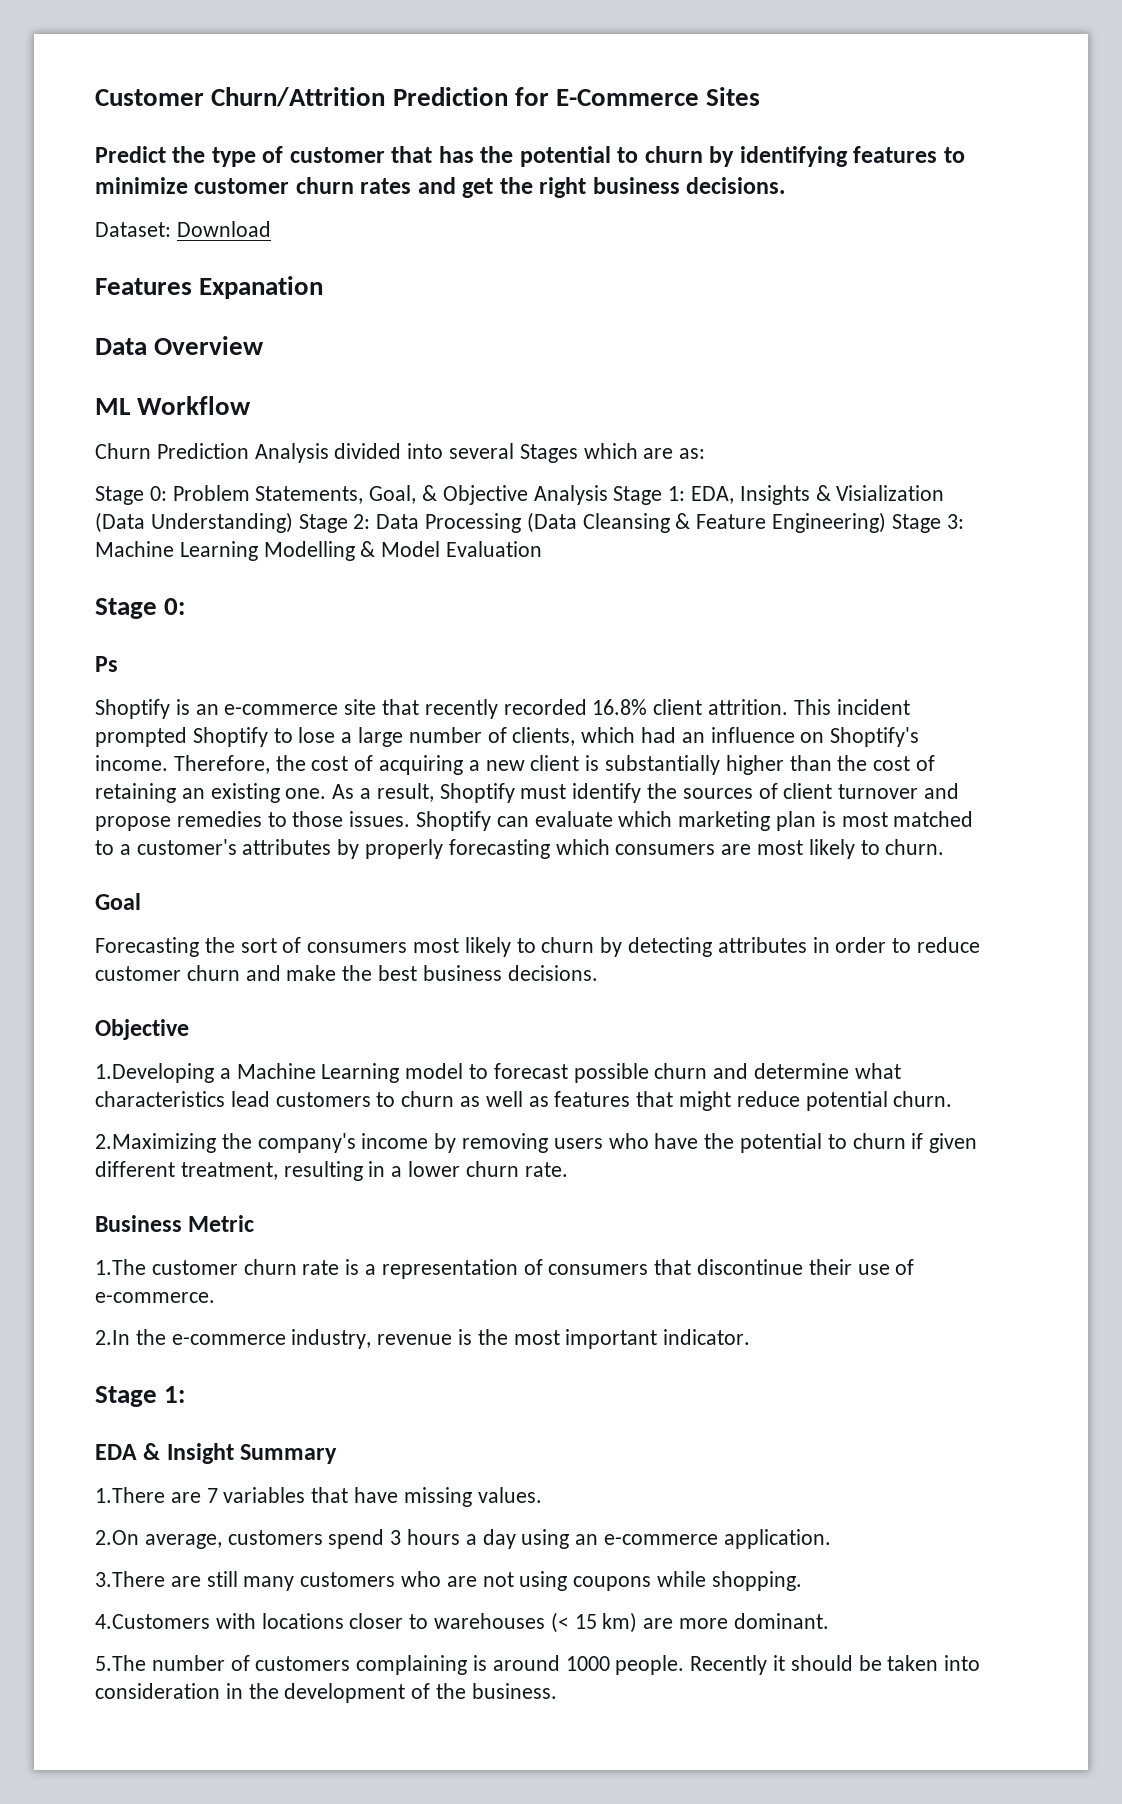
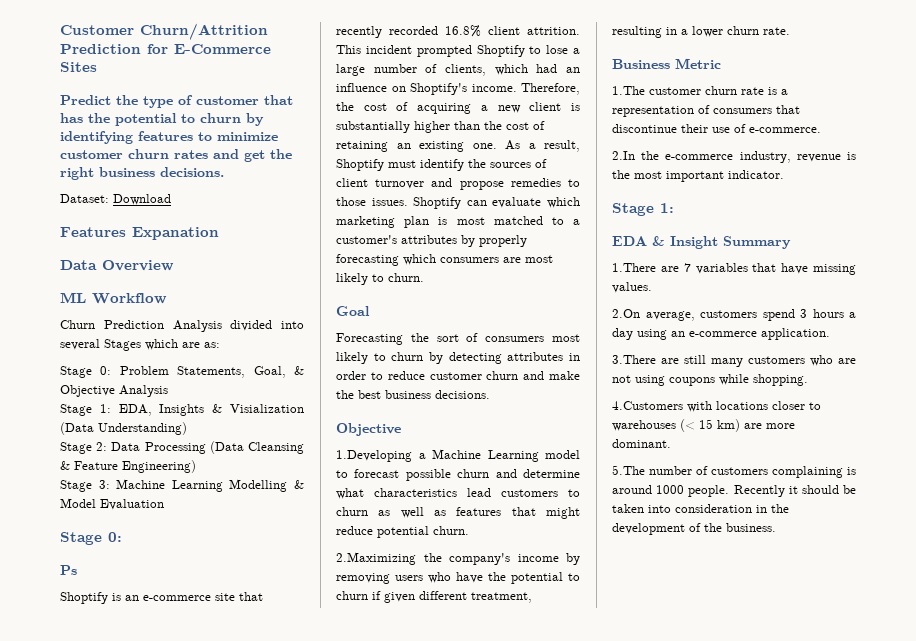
(608, 495) none -> (168, 391) //
(293, 522) none -> (187, 428) //
(887, 522) none -> (196, 466) //

